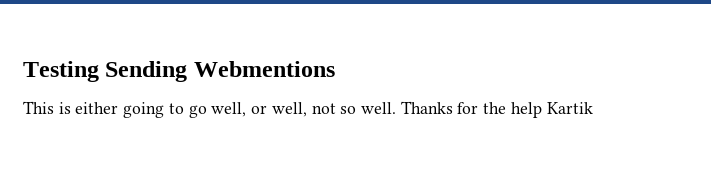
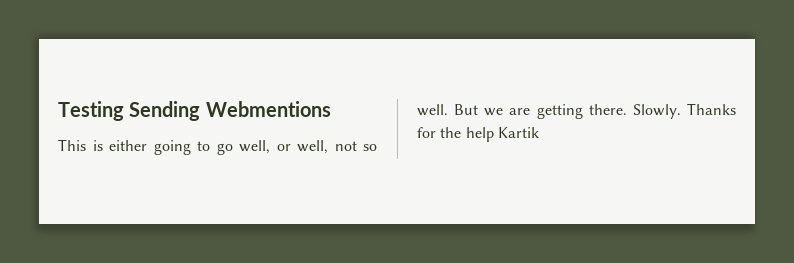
(396, 108) none -> [454,104,681,119] But we are getting there. Slowly.

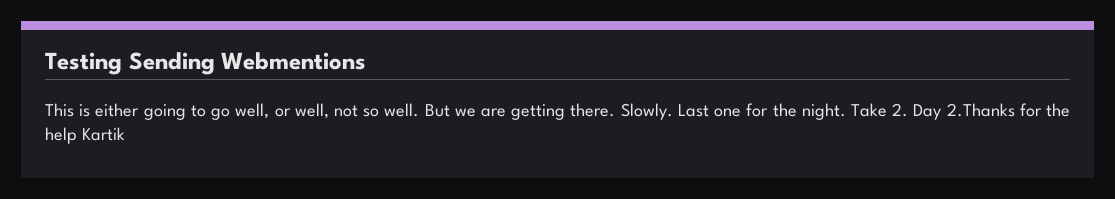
[687,103,736,115] Thanks -> [677,103,1015,120] Last one for the night. Take 2. Day 2.Thanks

